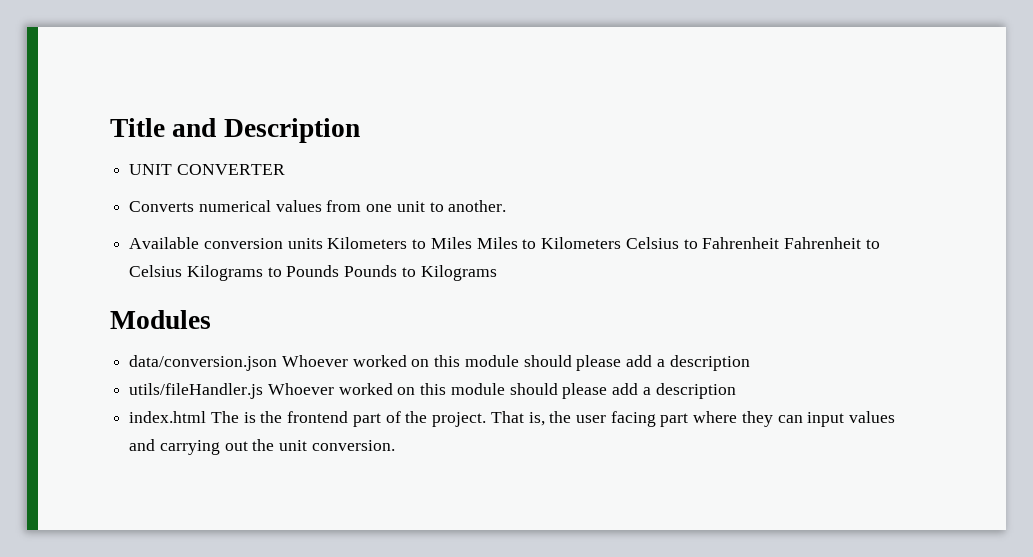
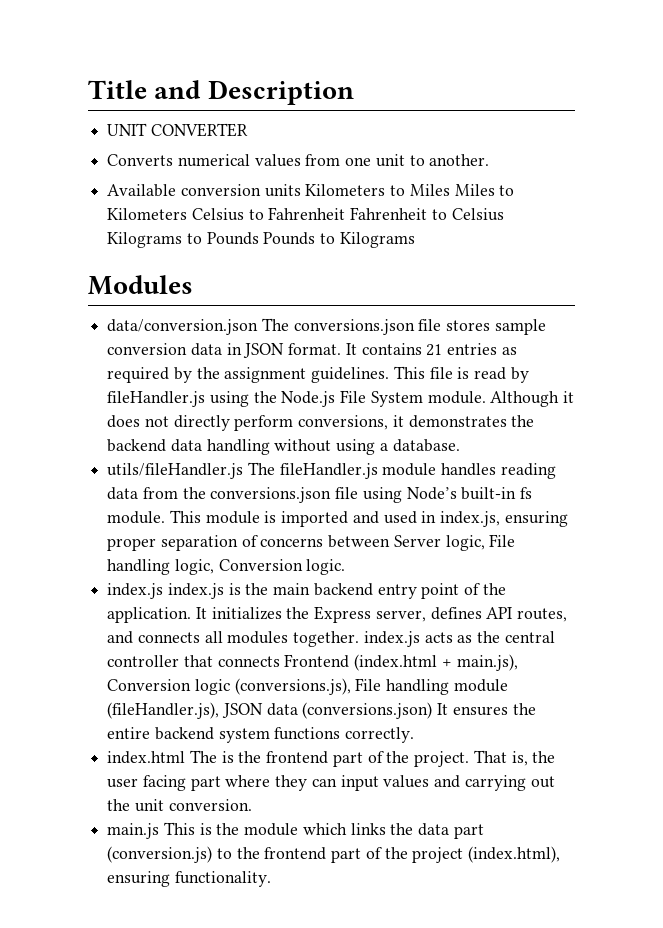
[281,355,750,371] [129,383,736,399] Whoever worked on this module should please add a description // utils/fileHandler.js Whoever worked on this module should please add a description -> [261,318,546,335] [107,343,517,358] [107,366,529,383] [107,390,575,407] [107,415,535,431] [107,439,460,455] [107,462,556,479] [107,487,533,503] [107,510,568,527] [107,534,516,551] [107,559,346,575] [107,583,506,599] [107,606,568,623] [107,631,555,647] [107,654,518,671] [107,678,508,695] [107,702,536,719] [107,727,415,743] The conversions.json file stores sample conversion data in JSON format. It contains 21 entries as required by the assignment guidelines. This file is read by fileHandler.js using the Node.js File System module. Although it does not directly perform conversions, it demonstrates the backend data handling without using a database. // utils/fileHandler.js The fileHandler.js module handles reading data from the conversions.json file using Node’s built-in fs module. This module is imported and used in index.js, ensuring proper separation of concerns between Server logic, File handling logic, Conversion logic. // index.js index.js is the main backend entry point of the application. It initializes the Express server, defines API routes, and connects all modules together. index.js acts as the central controller that connects Frontend (index.html + main.js), Conversion logic (conversions.js), File handling module (fileHandler.js), JSON data (conversions.json) It ensures the entire backend system functions correctly.
(395, 445) none -> [107,822,484,839] [107,846,561,863] [107,871,271,887] // main.js This is the module which links the data part (conversion.js) to the frontend part of the project (index.html), ensuring functionality.

